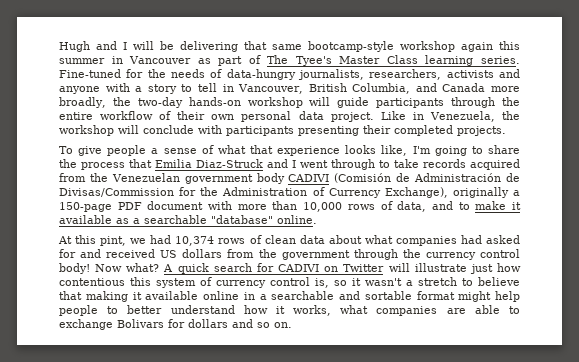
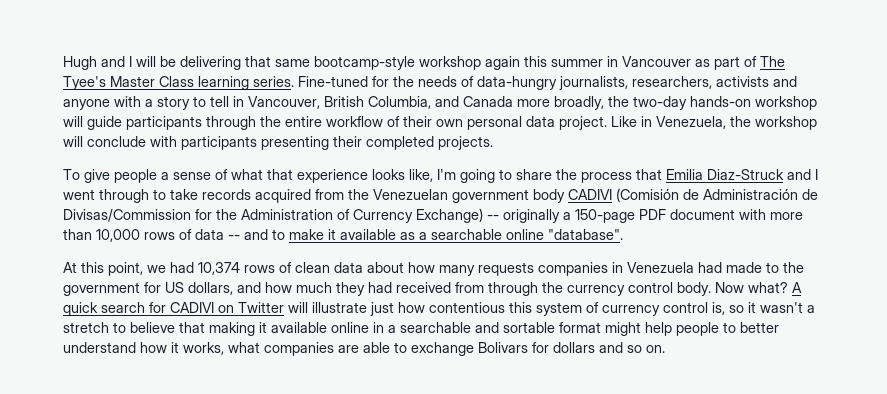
[384,187,448,198] Exchange), -> [416,208,499,223] Exchange) --
[397,201,427,212] data, -> [195,229,240,240] data --
[211,215,317,224] "database" online. -> [506,229,623,240] online "database".
[100,236,127,246] pint, -> [108,262,143,276] point,
[364,235,520,246] [59,249,350,260] what companies had asked for and received US dollars from the government -> [408,262,804,276] [63,282,484,296] how many requests companies in Venezuela had made to the government for US dollars, and how much they had received from
[59,263,90,274] body! -> [677,282,711,296] body.

